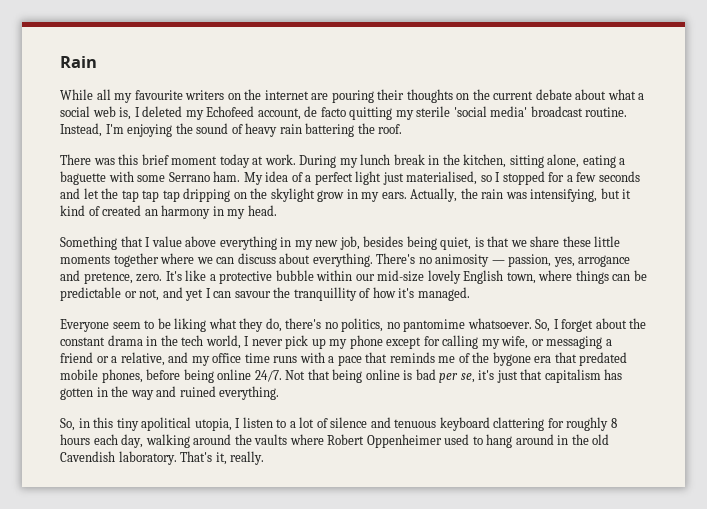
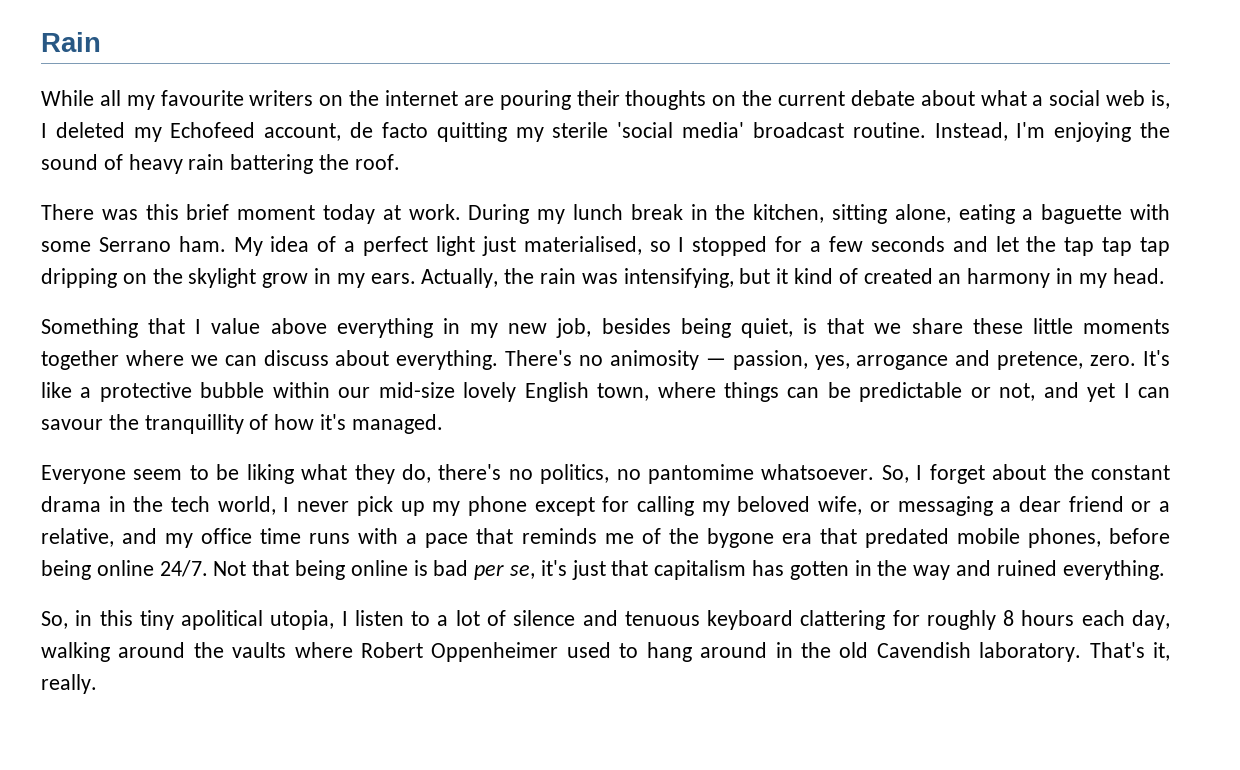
(500, 344) none -> [737,496,811,512] beloved
(612, 342) none -> [1018,496,1061,512] dear

